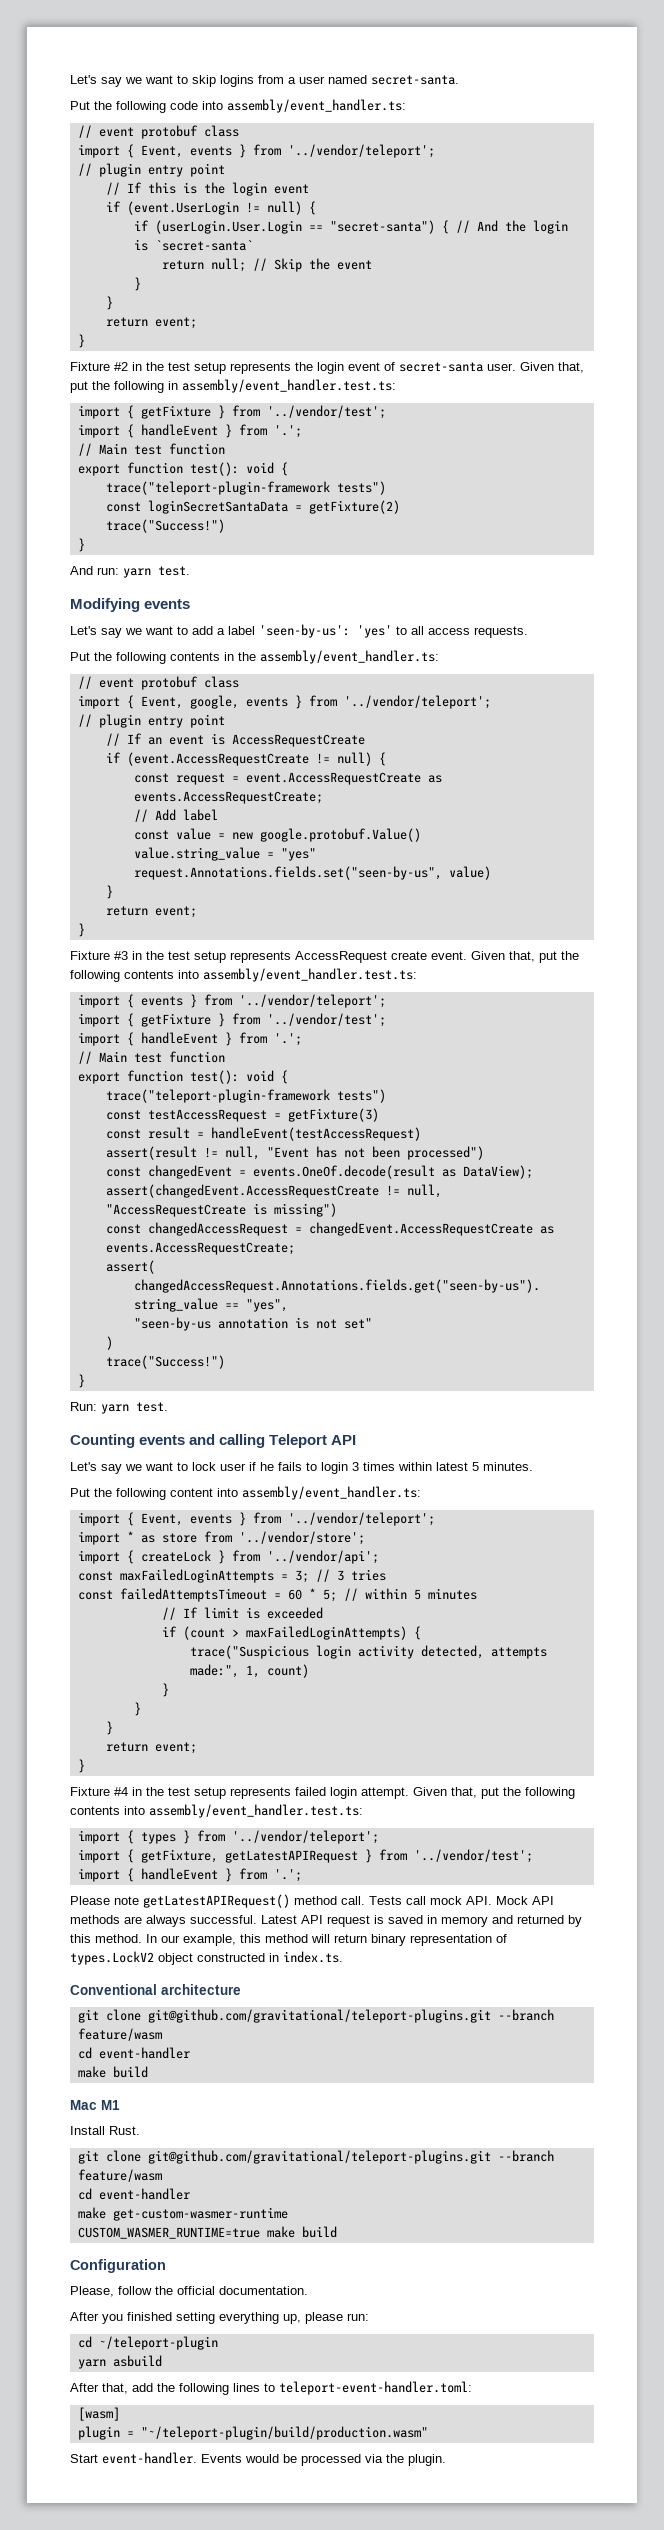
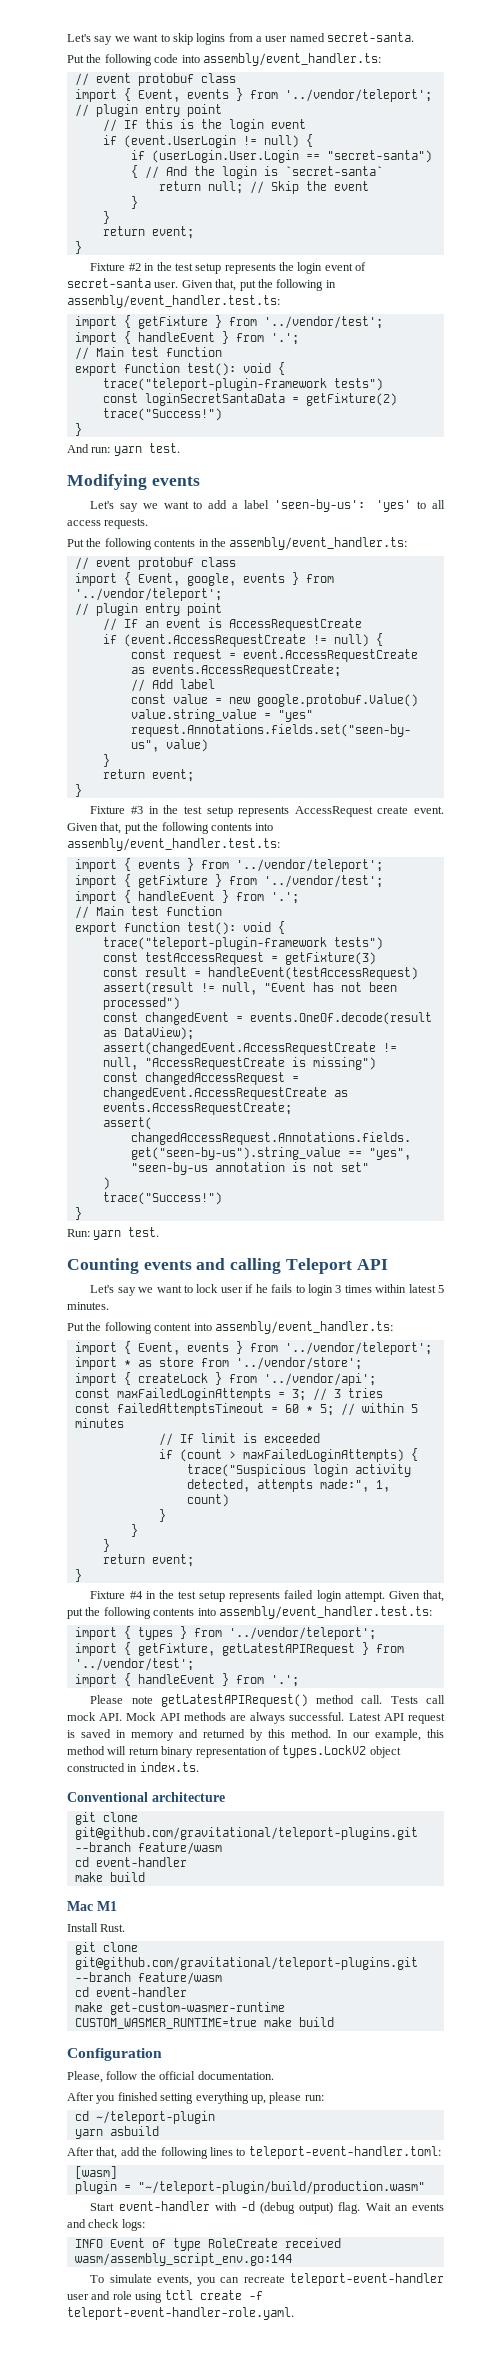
[102,2452,446,2466] event-handler. Events would be processed via the plugin. -> [118,2201,445,2214] [67,2219,145,2231] [74,2238,341,2251] [74,2253,292,2266] [90,2273,445,2286] [67,2290,263,2303] [67,2307,294,2320] event-handler with -d (debug output) flag. Wait an events and check logs: // INFO Event of type RoleCreate received wasm/assembly_script_env.go:144 // To simulate events, you can recreate teleport-event-handler user and role using tctl create -f teleport-event-handler-role.yaml.

